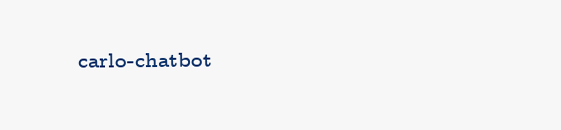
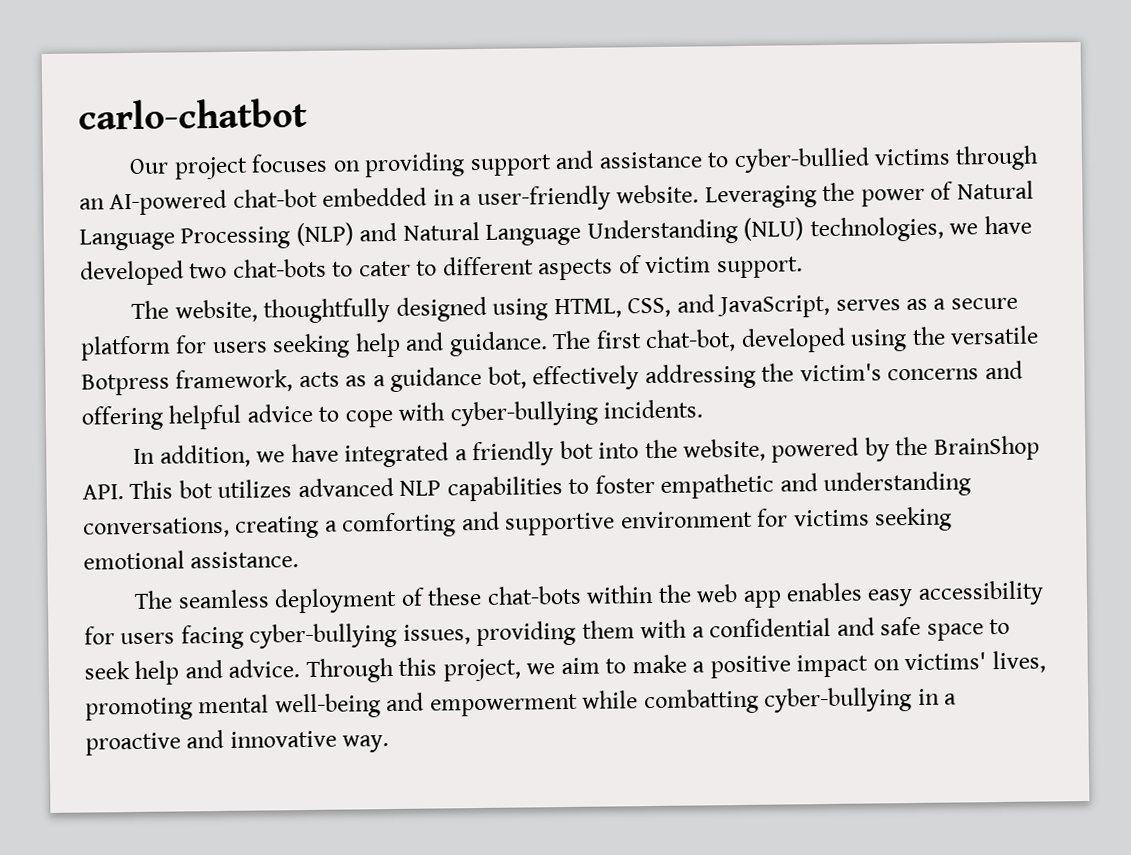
(213, 60) none -> [129,145,1040,180] [79,180,1034,216] [79,215,1032,251] [80,255,803,286] [131,294,1018,324] [80,325,1040,361] [81,360,1023,396] [81,399,704,431] [133,435,1040,468] [82,471,972,502] [83,506,953,539] [83,550,300,570] [134,580,1044,614] [84,616,1011,650] [84,650,1046,685] [85,687,958,721] [85,729,390,756] // Our project focuses on providing support and assistance to cyber-bullied victims through an AI-powered chat-bot embedded in a user-friendly website. Leveraging the power of Natural Language Processing (NLP) and Natural Language Understanding (NLU) technologies, we have developed two chat-bots to cater to different aspects of victim support. // The website, thoughtfully designed using HTML, CSS, and JavaScript, serves as a secure platform for users seeking help and guidance. The first chat-bot, developed using the versatile Botpress framework, acts as a guidance bot, effectively addressing the victim's concerns and offering helpful advice to cope with cyber-bullying incidents. // In addition, we have integrated a friendly bot into the website, powered by the BrainShop API. This bot utilizes advanced NLP capabilities to foster empathetic and understanding conversations, creating a comforting and supportive environment for victims seeking emotional assistance. // The seamless deployment of these chat-bots within the web app enables easy accessibility for users facing cyber-bullying issues, providing them with a confidential and safe space to seek help and advice. Through this project, we aim to make a positive impact on victims' lives, promoting mental well-being and empowerment while combatting cyber-bullying in a proactive and innovative way.

